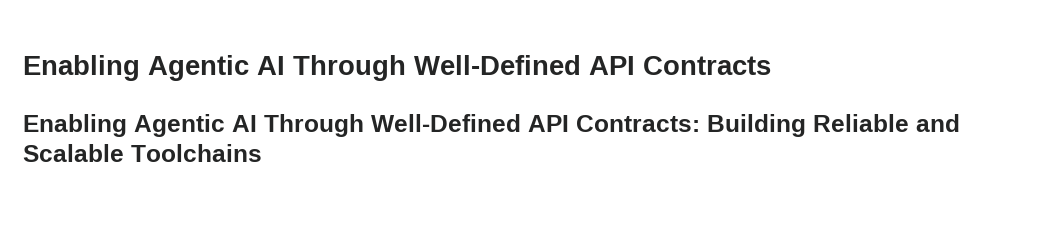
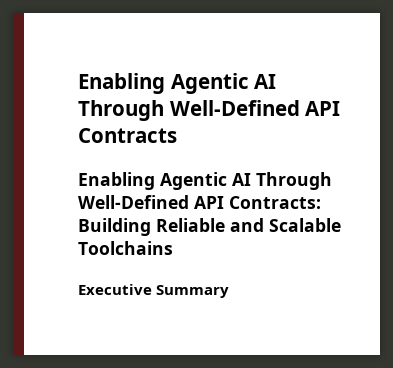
(262, 153) none -> [78,284,230,298] // Executive Summary

